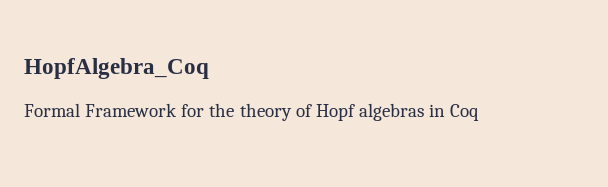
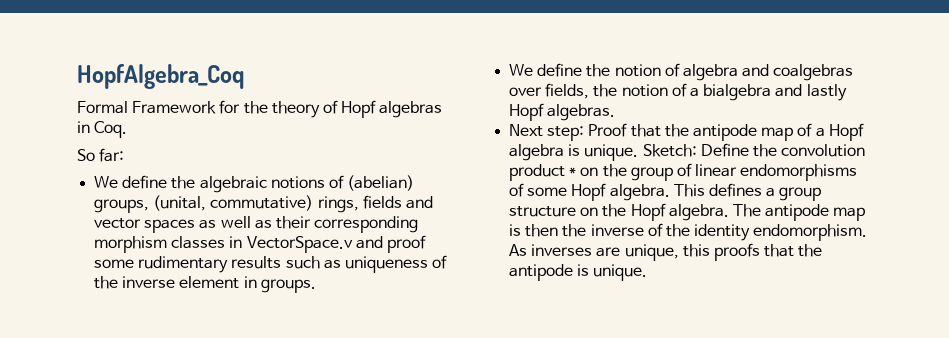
[450,104,480,121] Coq -> [94,121,128,138] [77,148,125,162] [94,175,415,193] [94,195,433,213] [94,216,419,233] [94,235,426,253] [94,255,448,273] [94,276,316,293] [509,63,854,81] [509,83,847,101] [509,103,616,121] [509,123,864,141] [509,143,866,161] [509,163,858,181] [509,183,822,201] [509,203,866,221] [509,223,868,241] [509,243,823,261] [509,264,648,281] Coq. // So far: // We define the algebraic notions of (abelian) groups, (unital, commutative) rings, fields and vector spaces as well as their corresponding morphism classes in VectorSpace.v and proof some rudimentary results such as uniqueness of the inverse element in groups. // We define the notion of algebra and coalgebras over fields, the notion of a bialgebra and lastly Hopf algebras. // Next step: Proof that the antipode map of a Hopf algebra is unique. Sketch: Define the convolution product * on the group of linear endomorphisms of some Hopf algebra. This defines a group structure on the Hopf algebra. The antipode map is then the inverse of the identity endomorphism. As inverses are unique, this proofs that the antipode is unique.

